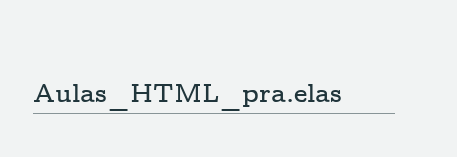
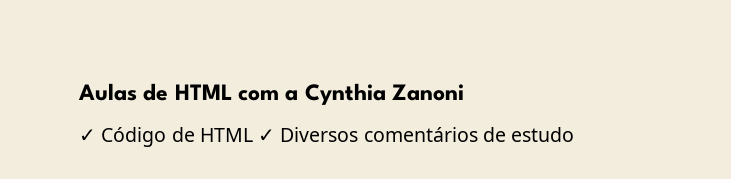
[33,83,342,111] Aulas_HTML_pra.elas -> [78,83,465,105] [79,127,575,147] Aulas de HTML com a Cynthia Zanoni // ✓ Código de HTML ✓ Diversos comentários de estudo

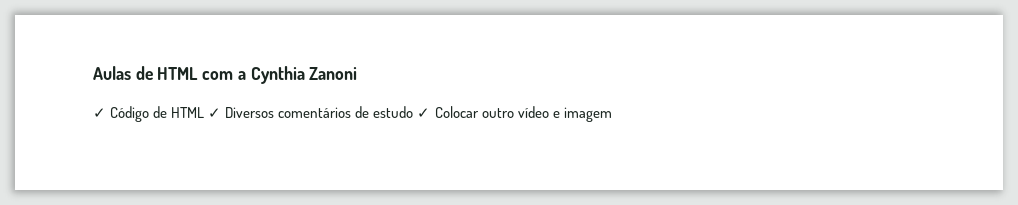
(575, 134) none -> [417,106,612,122] ✓ Colocar outro vídeo e imagem

